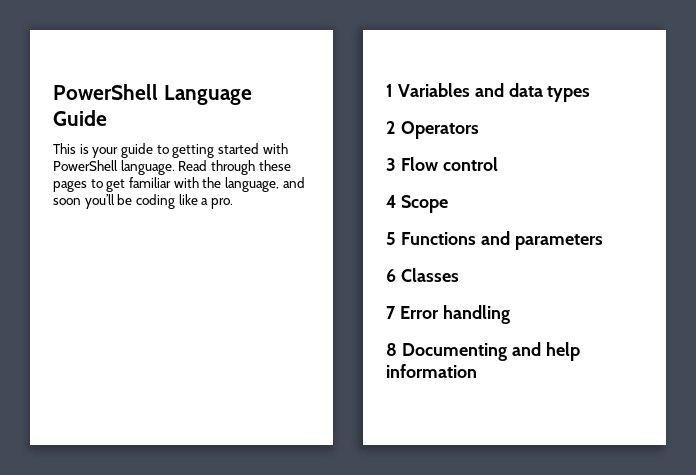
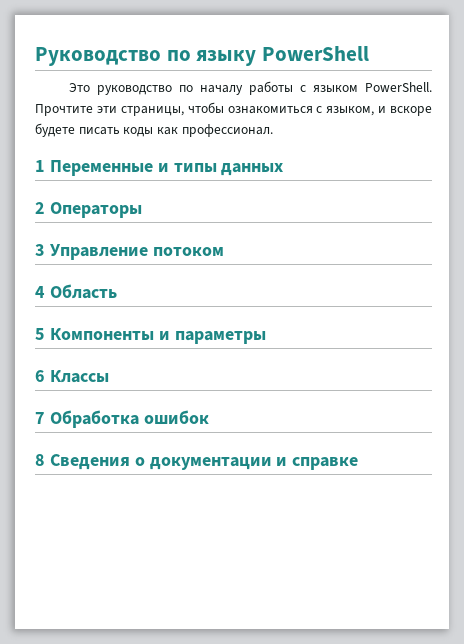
[53,84,252,105] [53,110,107,126] [53,143,288,158] [53,160,291,175] [53,177,305,192] [53,194,233,209] [386,83,591,102] PowerShell Language Guide // This is your guide to getting started with PowerShell language. Read through these pages to get familiar with the language, and soon you’ll be coding like a pro. // 1 Variables and data types -> [35,46,370,66] [68,81,432,95] [35,102,432,116] [35,123,273,137] [35,160,284,176] Руководство по языку PowerShell // Это руководство по началу работы с языком PowerShell. Прочтите эти страницы, чтобы ознакомиться с языком, и вскоре будете писать коды как профессионал. // 1 Переменные и типы данных
[400,121,479,139] Operators -> [49,202,142,218] Операторы
[400,157,498,171] Flow control -> [49,244,224,260] Управление потоком
[400,195,448,213] Scope -> [49,284,117,299] Область
[400,231,603,250] Functions and parameters -> [49,328,266,344] Компоненты и параметры
[400,268,459,282] Classes -> [49,370,109,383] Классы
[399,305,510,324] Error handling -> [49,410,209,428] Обработка ошибок
[401,342,580,361] [386,364,477,378] Documenting and help information -> [49,454,359,470] Сведения о документации и справке

